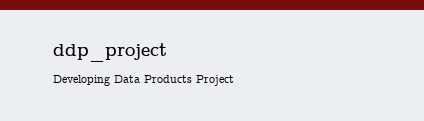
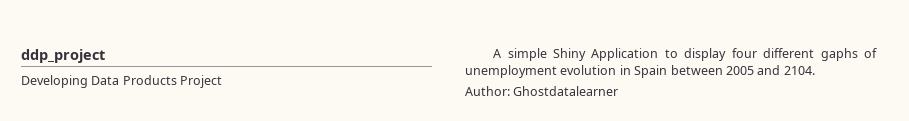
(234, 80) none -> [493,48,878,61] [465,65,815,78] [465,86,619,96] // A simple Shiny Application to display four different gaphs of unemployment evolution in Spain between 2005 and 2104. // Author: Ghostdatalearner

